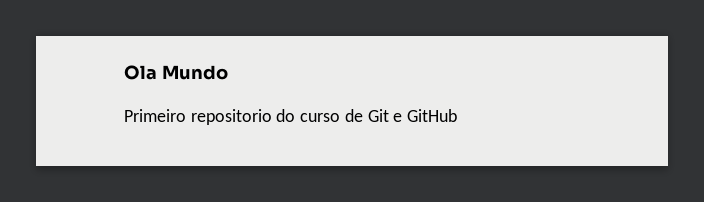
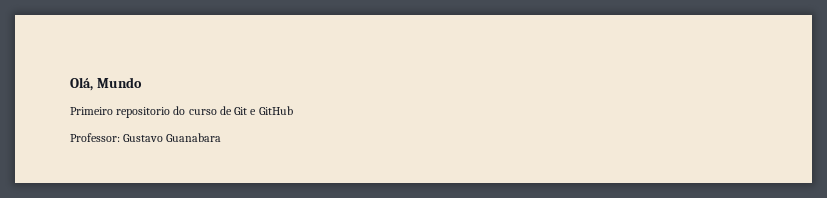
[124,65,157,80] Ola -> [70,77,93,91] Olá,
(458, 115) none -> [70,133,222,142] // Professor: Gustavo Guanabara

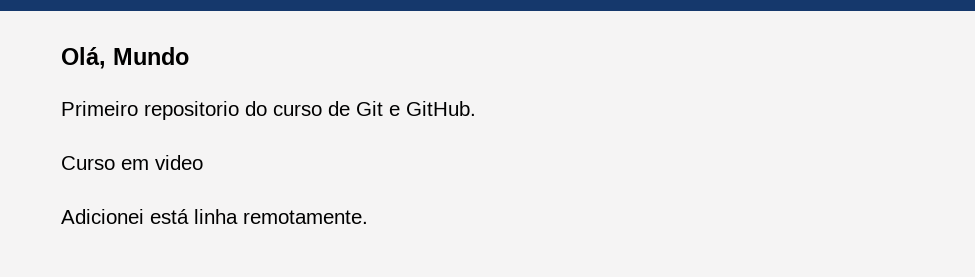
[258,106,293,115] [70,133,222,142] GitHub // Professor: Gustavo Guanabara -> [406,101,476,116] [61,155,203,170] [61,209,368,224] GitHub. // Curso em video // Adicionei está linha remotamente.

